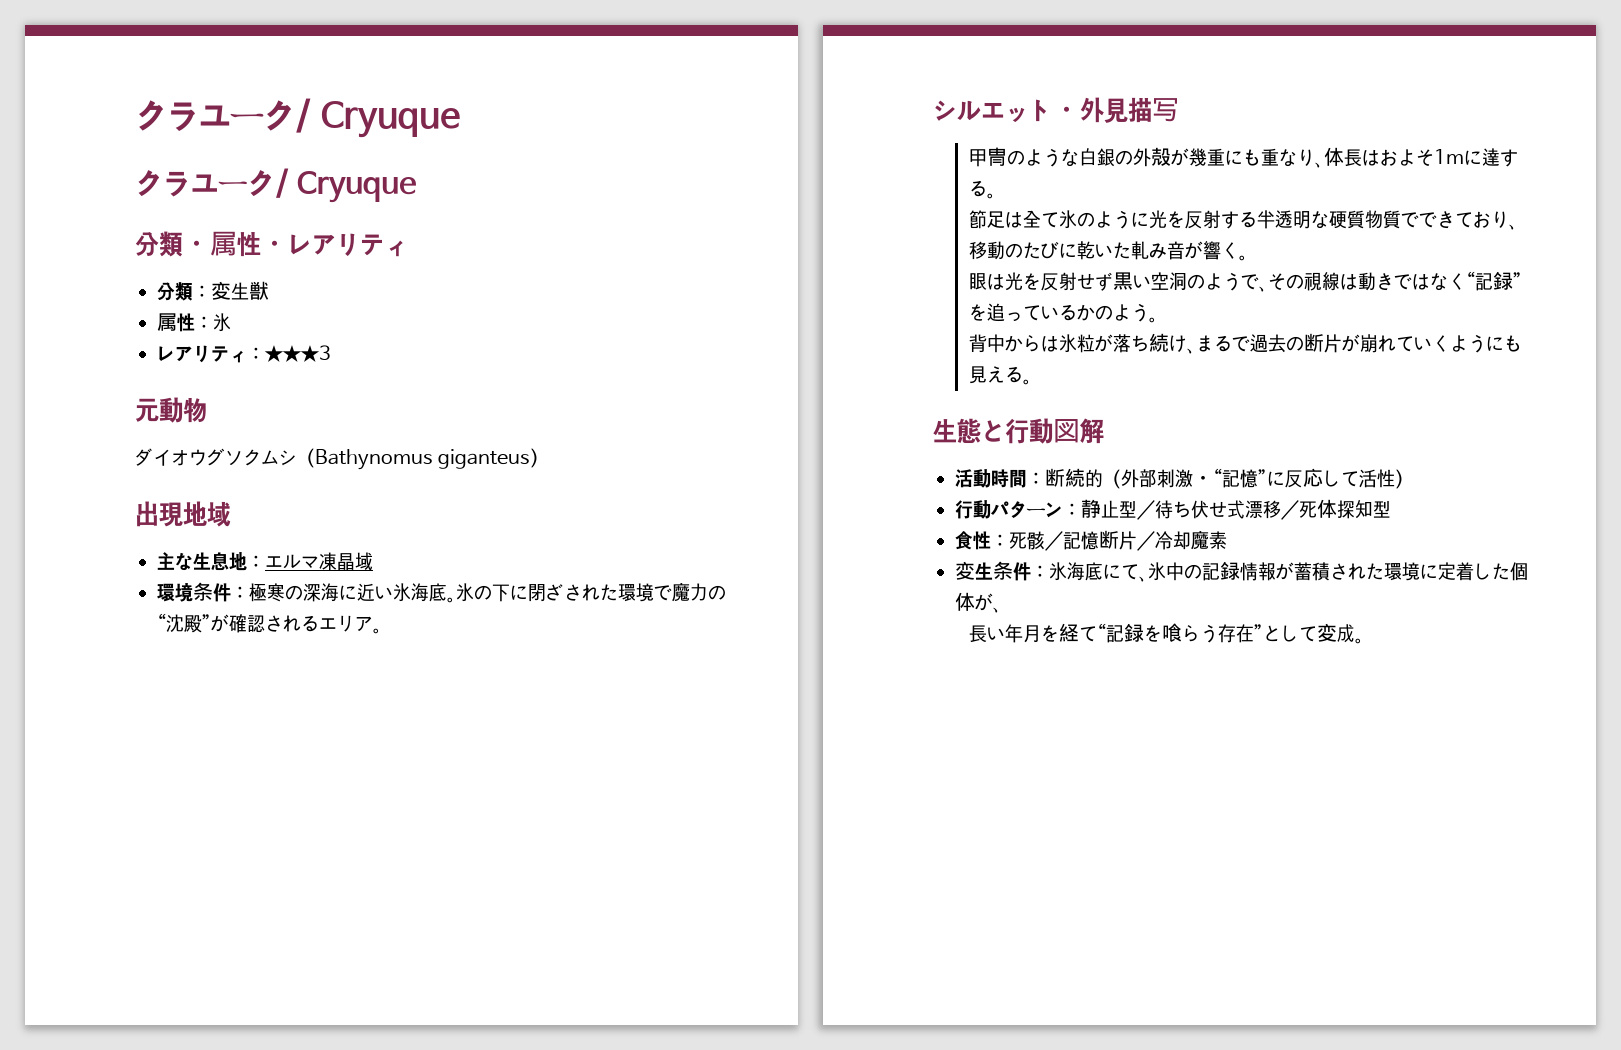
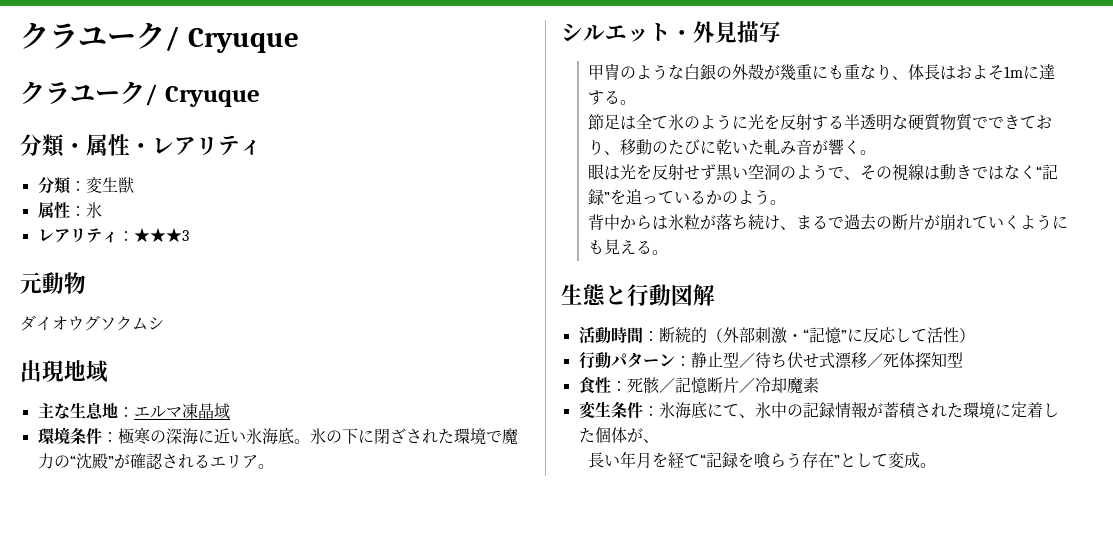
[297,448,549,470] （Bathynomus giganteus） -> (164, 323) none

